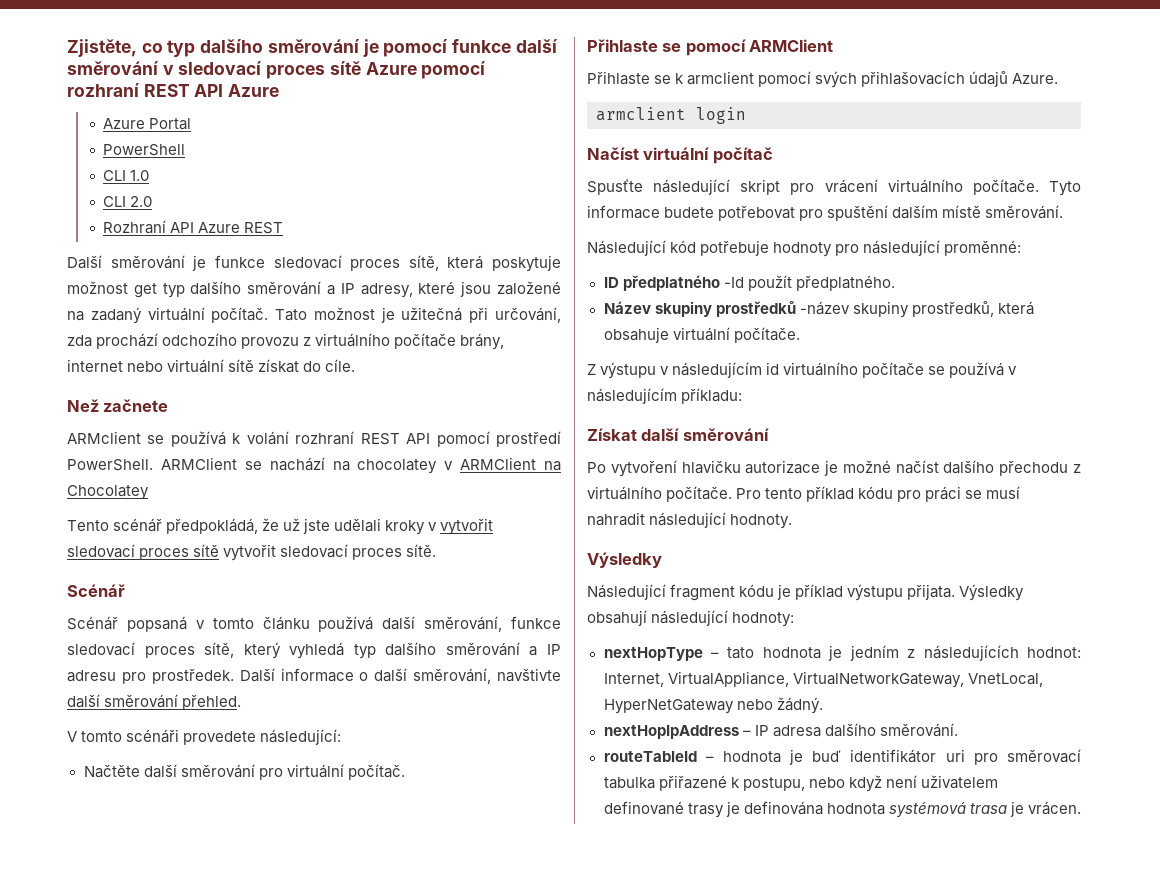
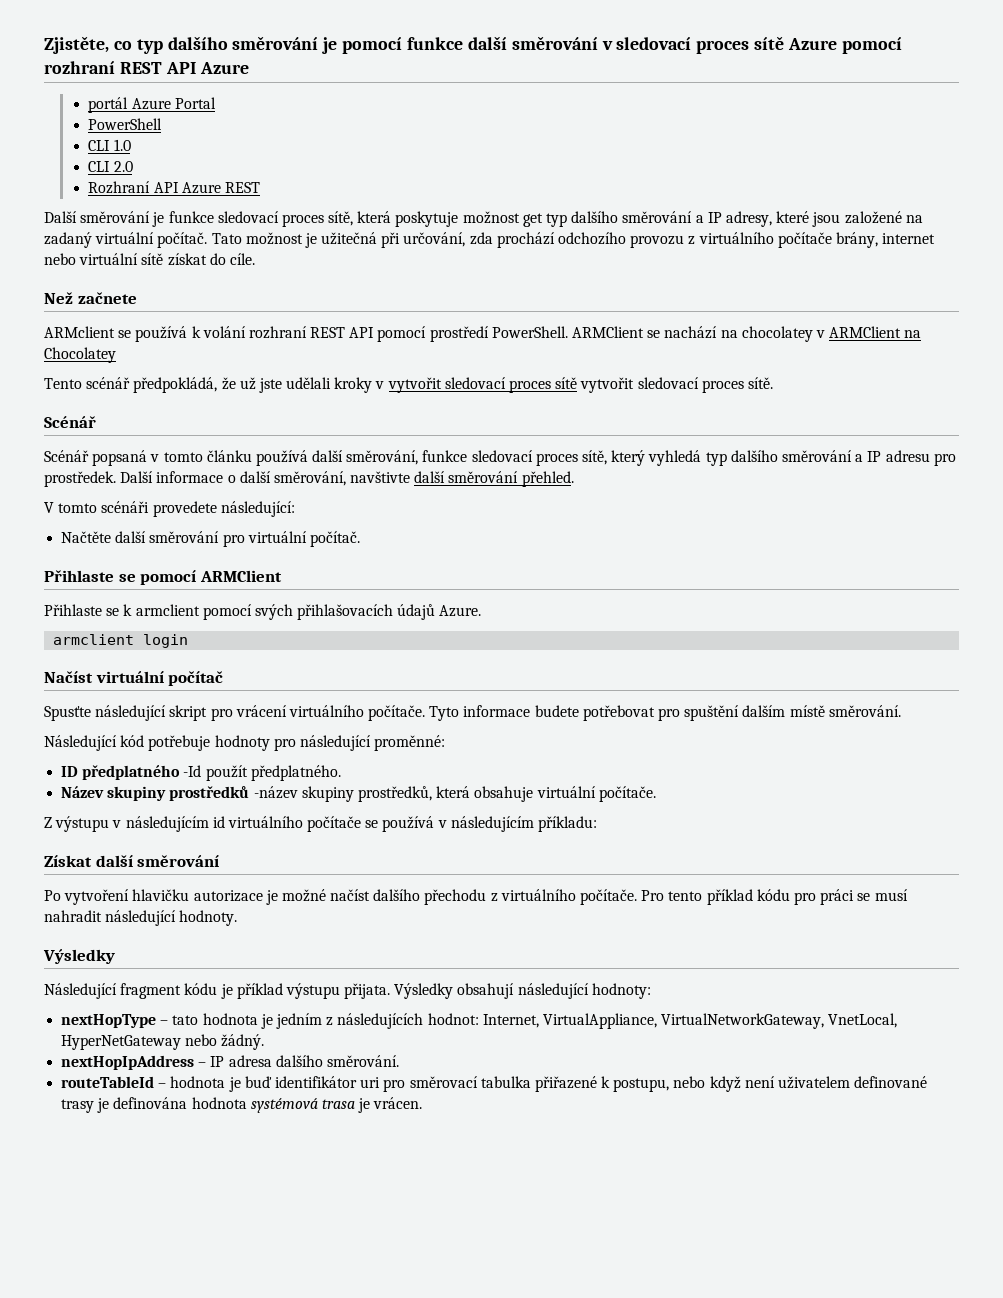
(280, 90) none -> [88,97,129,113] portál

